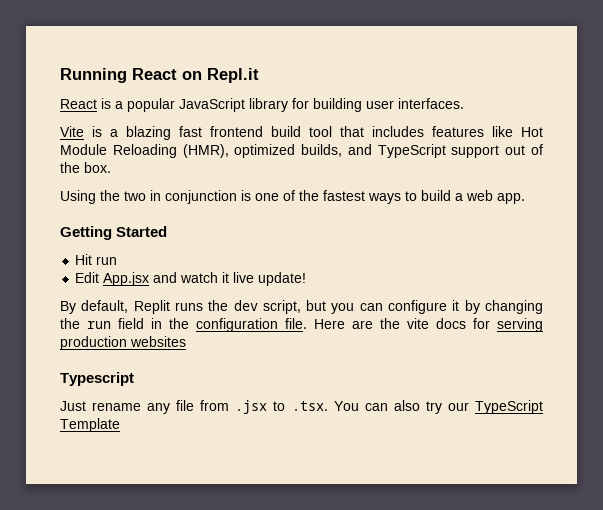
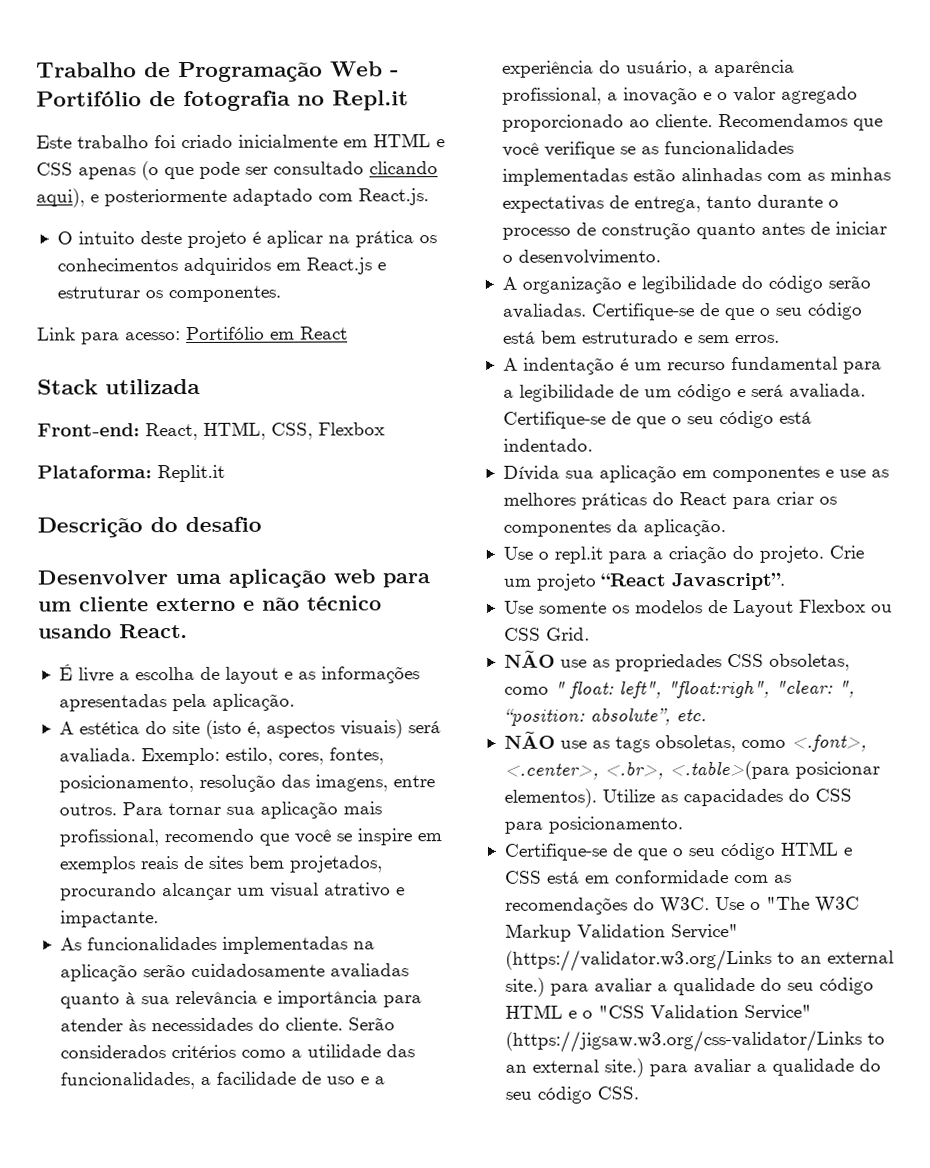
[60,68,259,83] [60,98,464,112] [60,126,543,140] [60,144,543,158] [60,162,111,173] [60,190,525,204] [60,226,168,240] [75,254,118,265] [75,272,307,286] [60,300,544,314] [60,318,543,332] [60,336,186,350] [60,372,134,386] [60,400,543,414] [60,418,120,432] Running React on Repl.it // React is a popular JavaScript library for building user interfaces. // Vite is a blazing fast frontend build tool that includes features like Hot Module Reloading (HMR), optimized builds, and TypeScript support out of the box. // Using the two in conjunction is one of the fastest ways to build a web app. // Getting Started // Hit run // Edit App.jsx and watch it live update! // By default, Replit runs the dev script, but you can configure it by changing the run field in the configuration file. Here are the vite docs for serving production websites // Typescript // Just rename any file from .jsx to .tsx. You can also try our TypeScript Template -> [36,61,399,83] [36,90,409,112] [36,133,445,149] [36,161,438,181] [36,188,429,208] [56,230,437,249] [56,257,386,276] [56,285,281,303] [37,326,348,345] [37,378,201,395] [37,421,385,441] [37,464,225,483] [37,516,262,538] [37,568,431,588] [38,595,382,612] [38,624,188,639] [58,664,420,684] [58,693,295,712] [58,719,441,739] [58,747,384,766] [58,774,435,793] [58,801,382,819] [58,828,442,847] [58,855,383,874] [59,882,405,901] [59,910,159,928] [59,936,375,954] [59,963,409,982] [59,990,422,1009] [59,1017,395,1032] [59,1044,415,1059] [59,1071,385,1090] [501,59,795,78] [501,86,858,105] [501,113,883,132] [501,140,794,159] [501,167,891,186] [501,194,839,213] [501,221,887,240] [501,249,661,265] [501,275,871,294] [501,302,863,321] [502,330,780,344] [502,356,882,375] [502,383,866,402] [502,410,812,429] [502,438,593,452] [502,465,889,483] [502,491,837,510] [502,519,726,537] [502,545,864,564] [502,572,786,591] [503,599,893,618] [503,627,590,641] [503,650,850,672] [503,680,855,699] [503,707,707,726] [503,731,867,753] [503,760,880,781] [503,788,852,808] [503,816,683,834] [503,841,852,861] [504,870,792,884] [504,896,860,915] [504,923,739,942] [504,948,894,972] [504,977,874,997] [504,1004,812,1020] [504,1029,885,1053] [504,1058,881,1078] [504,1086,639,1104] Trabalho de Programação Web - Portifólio de fotografia no Repl.it // Este trabalho foi criado inicialmente em HTML e CSS apenas (o que pode ser consultado clicando aqui), e posteriormente adaptado com React.js. // O intuito deste projeto é aplicar na prática os conhecimentos adquiridos em React.js e estruturar os componentes. // Link para acesso: Portifólio em React // Stack utilizada // Front-end: React, HTML, CSS, Flexbox // Plataforma: Replit.it // Descrição do desafio // Desenvolver uma aplicação web para um cliente externo e não técnico usando React. // É livre a escolha de layout e as informações apresentadas pela aplicação. // A estética do site (isto é, aspectos visuais) será avaliada. Exemplo: estilo, cores, fontes, posicionamento, resolução das imagens, entre outros. Para tornar sua aplicação mais profissional, recomendo que você se inspire em exemplos reais de sites bem projetados, procurando alcançar um visual atrativo e impactante. // As funcionalidades implementadas na aplicação serão cuidadosamente avaliadas quanto à sua relevância e importância para atender às necessidades do cliente. Serão considerados critérios como a utilidade das funcionalidades, a facilidade de uso e a experiência do usuário, a aparência profissional, a inovação e o valor agregado proporcionado ao cliente. Recomendamos que você verifique se as funcionalidades implementadas estão alinhadas com as minhas expectativas de entrega, tanto durante o processo de construção quanto antes de iniciar o desenvolvimento. // A organização e legibilidade do código serão avaliadas. Certifique-se de que o seu código está bem estruturado e sem erros. // A indentação é um recurso fundamental para a legibilidade de um código e será avaliada. Certifique-se de que o seu código está indentado. // Dívida sua aplicação em componentes e use as melhores práticas do React para criar os componentes da aplicação. // Use o repl.it para a criação do projeto. Crie um projeto “React Javascript”. // Use somente os modelos de Layout Flexbox ou CSS Grid. // NÃO use as propriedades CSS obsoletas, como " float: left", "float:righ", "clear: ", “position: absolute”, etc. // NÃO use as tags obsoletas, como <.font>, <.center>, <.br>, <.table>(para posicionar elementos). Utilize as capacidades do CSS para posicionamento. // Certifique-se de que o seu código HTML e CSS está em conformidade com as recomendações do W3C. Use o "The W3C Markup Validation Service" (https://validator.w3.org/Links to an external site.) para avaliar a qualidade do seu código HTML e o "CSS Validation Service" (https://jigsaw.w3.org/css-validator/Links to an external site.) para avaliar a qualidade do seu código CSS.

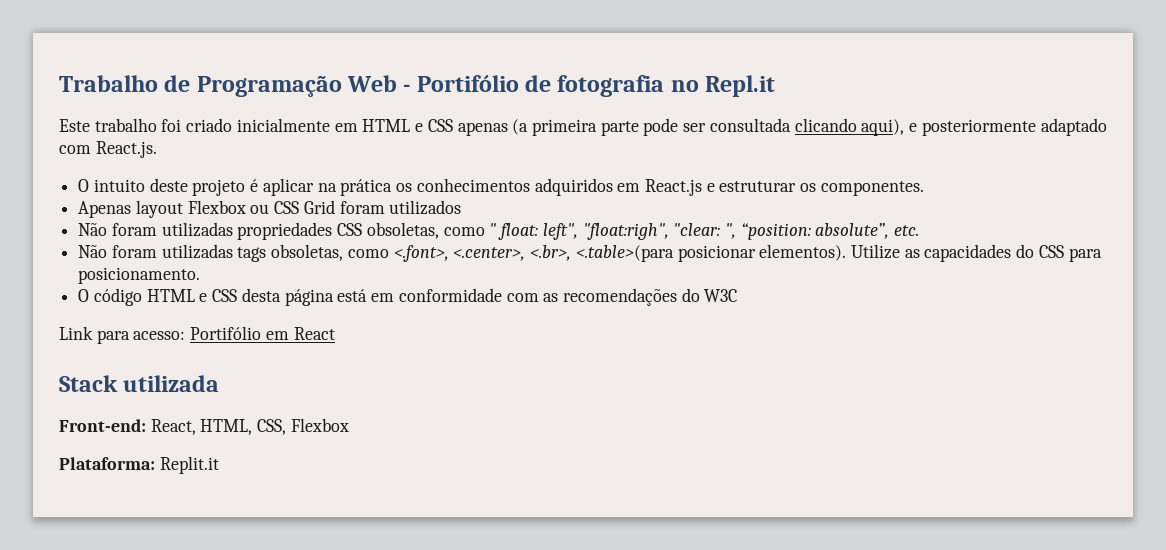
[141,161,194,181] (o que -> [512,119,639,136] (a primeira parte
[273,161,364,175] consultado -> [709,118,791,132] consultada
(281, 294) none -> [78,200,462,218] [78,222,920,240] [78,244,1102,262] [78,267,201,284] [78,288,738,306] // Apenas layout Flexbox ou CSS Grid foram utilizados // Não foram utilizadas propriedades CSS obsoletas, como " float: left", "float:righ", "clear: ", “position: absolute”, etc. // Não foram utilizadas tags obsoletas, como <.font>, <.center>, <.br>, <.table>(para posicionar elementos). Utilize as capacidades do CSS para posicionamento. // O código HTML e CSS desta página está em conformidade com as recomendações do W3C
[37,516,262,538] [37,568,431,588] [38,595,382,612] [38,624,188,639] [58,664,420,684] [58,693,295,712] [58,719,441,739] [58,747,384,766] [58,774,435,793] [58,801,382,819] [58,828,442,847] [58,855,383,874] [59,882,405,901] [59,910,159,928] [59,936,375,954] [59,963,409,982] [59,990,422,1009] [59,1017,395,1032] [59,1044,415,1059] [59,1071,385,1090] [501,59,795,78] [501,86,858,105] [501,113,883,132] [501,140,794,159] [501,167,891,186] [501,194,839,213] [501,221,887,240] [501,249,661,265] [501,275,871,294] [501,302,863,321] [502,330,780,344] [502,356,882,375] [502,383,866,402] [502,410,812,429] [502,438,593,452] [502,465,889,483] [502,491,837,510] [502,519,726,537] [502,545,864,564] [502,572,786,591] [503,599,893,618] [503,627,590,641] [503,650,850,672] [503,680,855,699] [503,707,707,726] [503,731,867,753] [503,760,880,781] [503,788,852,808] [503,816,683,834] [503,841,852,861] [504,870,792,884] [504,896,860,915] [504,923,739,942] [504,948,894,972] [504,977,874,997] [504,1004,812,1020] [504,1029,885,1053] [504,1058,881,1078] [504,1086,639,1104] // Descrição do desafio // Desenvolver uma aplicação web para um cliente externo e não técnico usando React. // É livre a escolha de layout e as informações apresentadas pela aplicação. // A estética do site (isto é, aspectos visuais) será avaliada. Exemplo: estilo, cores, fontes, posicionamento, resolução das imagens, entre outros. Para tornar sua aplicação mais profissional, recomendo que você se inspire em exemplos reais de sites bem projetados, procurando alcançar um visual atrativo e impactante. // As funcionalidades implementadas na aplicação serão cuidadosamente avaliadas quanto à sua relevância e importância para atender às necessidades do cliente. Serão considerados critérios como a utilidade das funcionalidades, a facilidade de uso e a experiência do usuário, a aparência profissional, a inovação e o valor agregado proporcionado ao cliente. Recomendamos que você verifique se as funcionalidades implementadas estão alinhadas com as minhas expectativas de entrega, tanto durante o processo de construção quanto antes de iniciar o desenvolvimento. // A organização e legibilidade do código serão avaliadas. Certifique-se de que o seu código está bem estruturado e sem erros. // A indentação é um recurso fundamental para a legibilidade de um código e será avaliada. Certifique-se de que o seu código está indentado. // Dívida sua aplicação em componentes e use as melhores práticas do React para criar os componentes da aplicação. // Use o repl.it para a criação do projeto. Crie um projeto “React Javascript”. // Use somente os modelos de Layout Flexbox ou CSS Grid. // NÃO use as propriedades CSS obsoletas, como " float: left", "float:righ", "clear: ", “position: absolute”, etc. // NÃO use as tags obsoletas, como <.font>, <.center>, <.br>, <.table>(para posicionar elementos). Utilize as capacidades do CSS para posicionamento. // Certifique-se de que o seu código HTML e CSS está em conformidade com as recomendações do W3C. Use o "The W3C Markup Validation Service" (https://validator.w3.org/Links to an external site.) para avaliar a qualidade do seu código HTML e o "CSS Validation Service" (https://jigsaw.w3.org/css-validator/Links to an external site.) para avaliar a qualidade do seu código CSS. -> (219, 465) none

